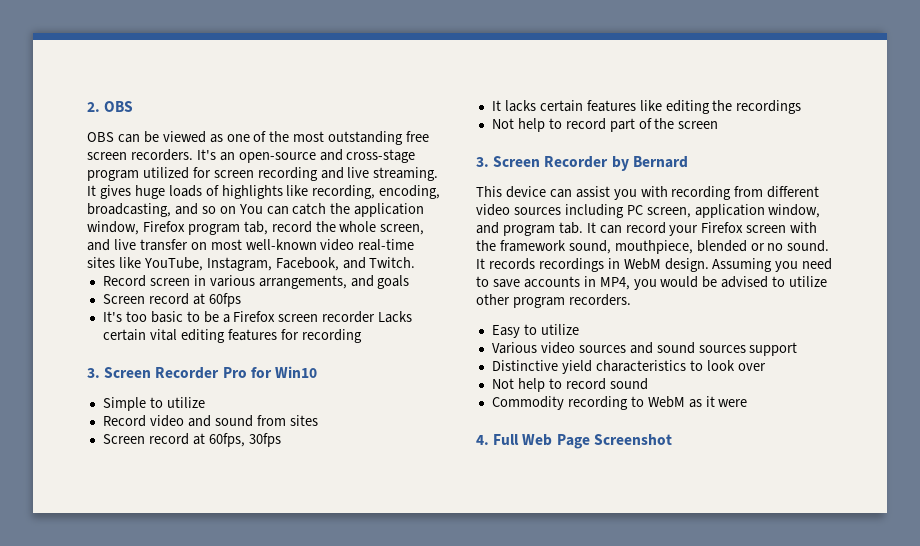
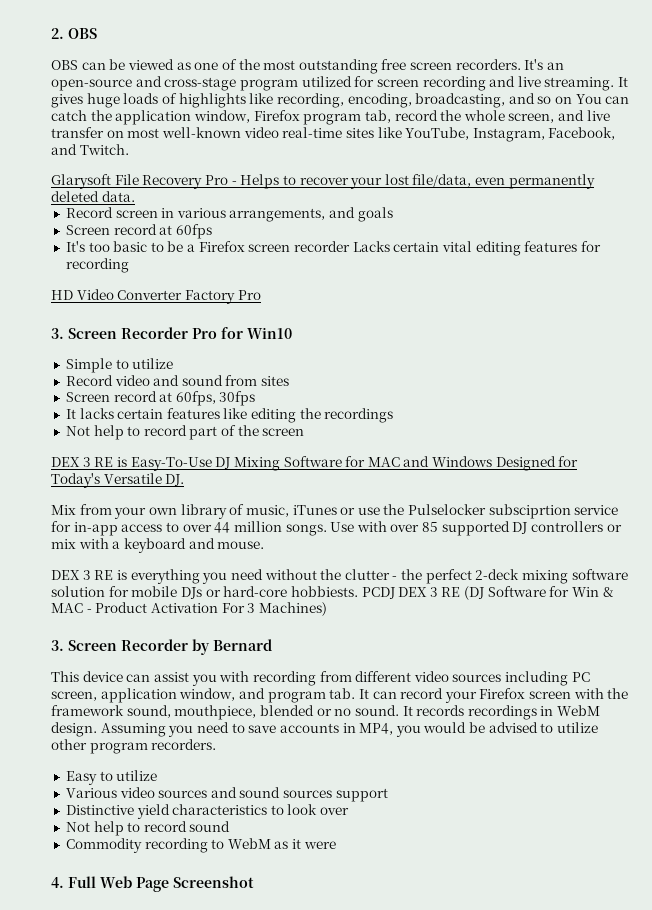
(416, 262) none -> [51,174,595,189] [51,191,135,202] // Glarysoft File Recovery Pro - Helps to recover your lost file/data, even permanently deleted data.
(362, 336) none -> [51,289,261,304] // HD Video Converter Factory Pro
(719, 125) none -> [51,456,579,471] [51,473,185,488] [51,504,619,519] [51,521,622,536] [51,538,265,553] [51,569,628,584] [51,586,614,600] [51,602,327,616] // DEX 3 RE is Easy-To-Use DJ Mixing Software for MAC and Windows Designed for Today's Versatile DJ. // Mix from your own library of music, iTunes or use the Pulselocker subsciprtion service for in-app access to over 44 million songs. Use with over 85 supported DJ controllers or mix with a keyboard and mouse. // DEX 3 RE is everything you need without the clutter - the perfect 2-deck mixing software solution for mobile DJs or hard-core hobbiests. PCDJ DEX 3 RE (DJ Software for Win & MAC - Product Activation For 3 Machines)

